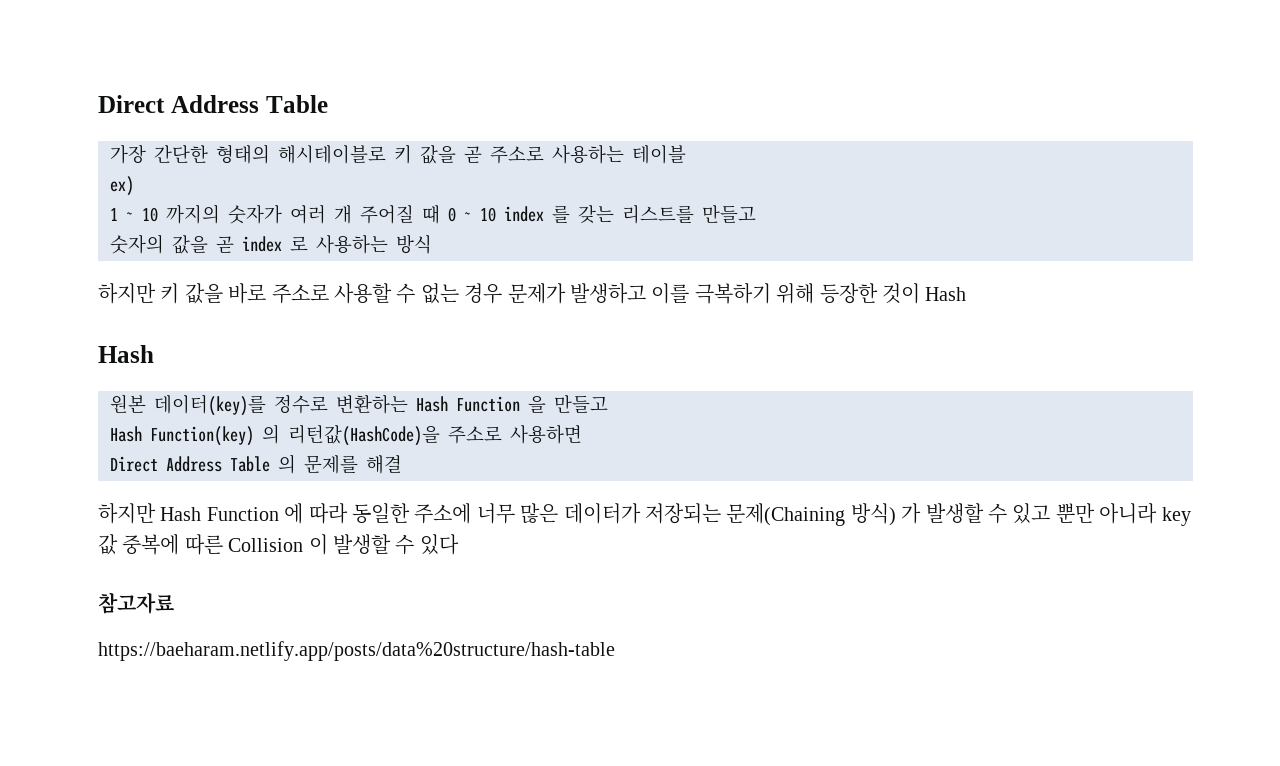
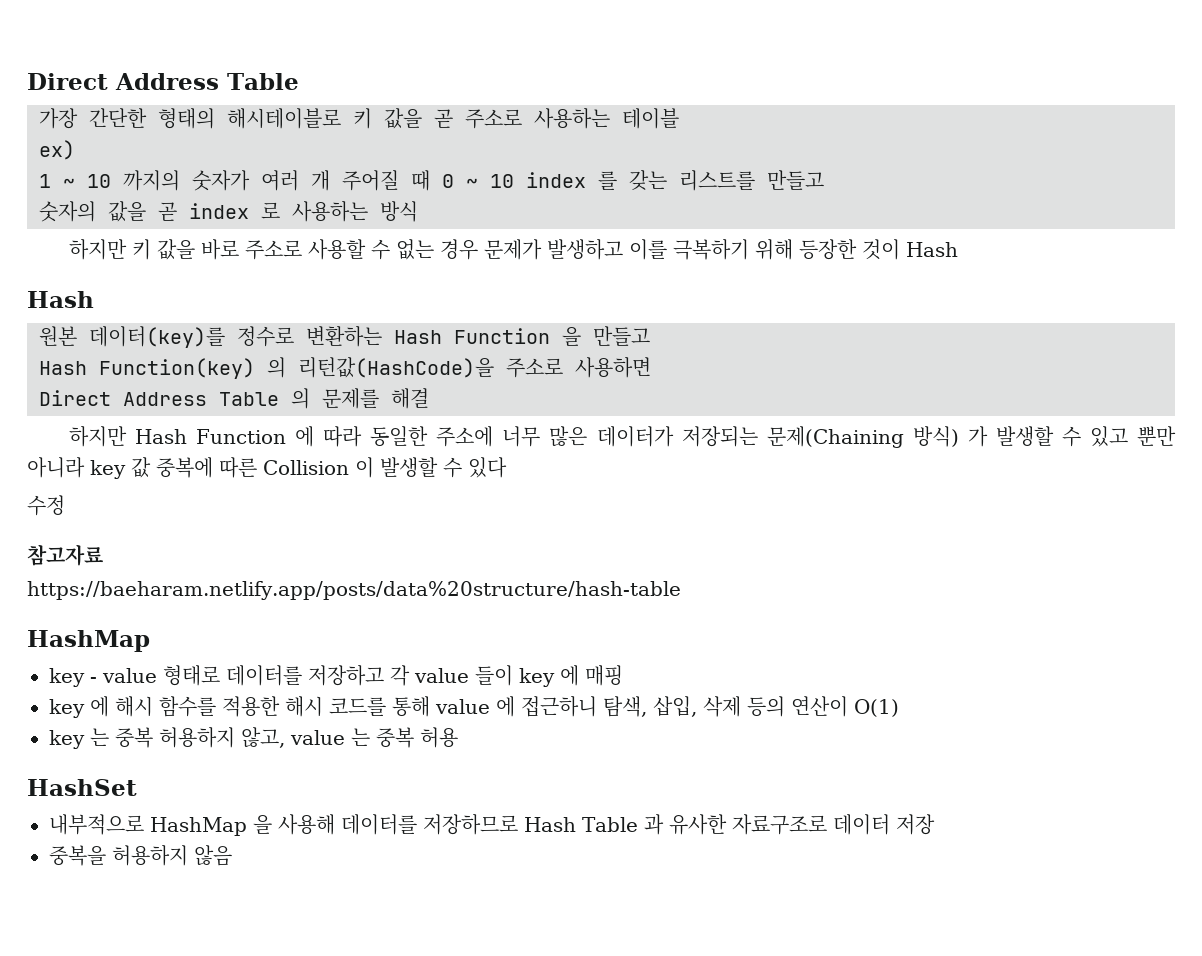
(459, 544) none -> [27,495,65,516] // 수정
(615, 651) none -> [27,630,150,652] [49,665,623,687] [49,696,899,718] [49,727,458,749] [27,779,137,796] [49,814,935,836] [49,845,232,866] // HashMap // key - value 형태로 데이터를 저장하고 각 value 들이 key 에 매핑 // key 에 해시 함수를 적용한 해시 코드를 통해 value 에 접근하니 탐색, 삽입, 삭제 등의 연산이 O(1) // key 는 중복 허용하지 않고, value 는 중복 허용 // HashSet // 내부적으로 HashMap 을 사용해 데이터를 저장하므로 Hash Table 과 유사한 자료구조로 데이터 저장 // 중복을 허용하지 않음

